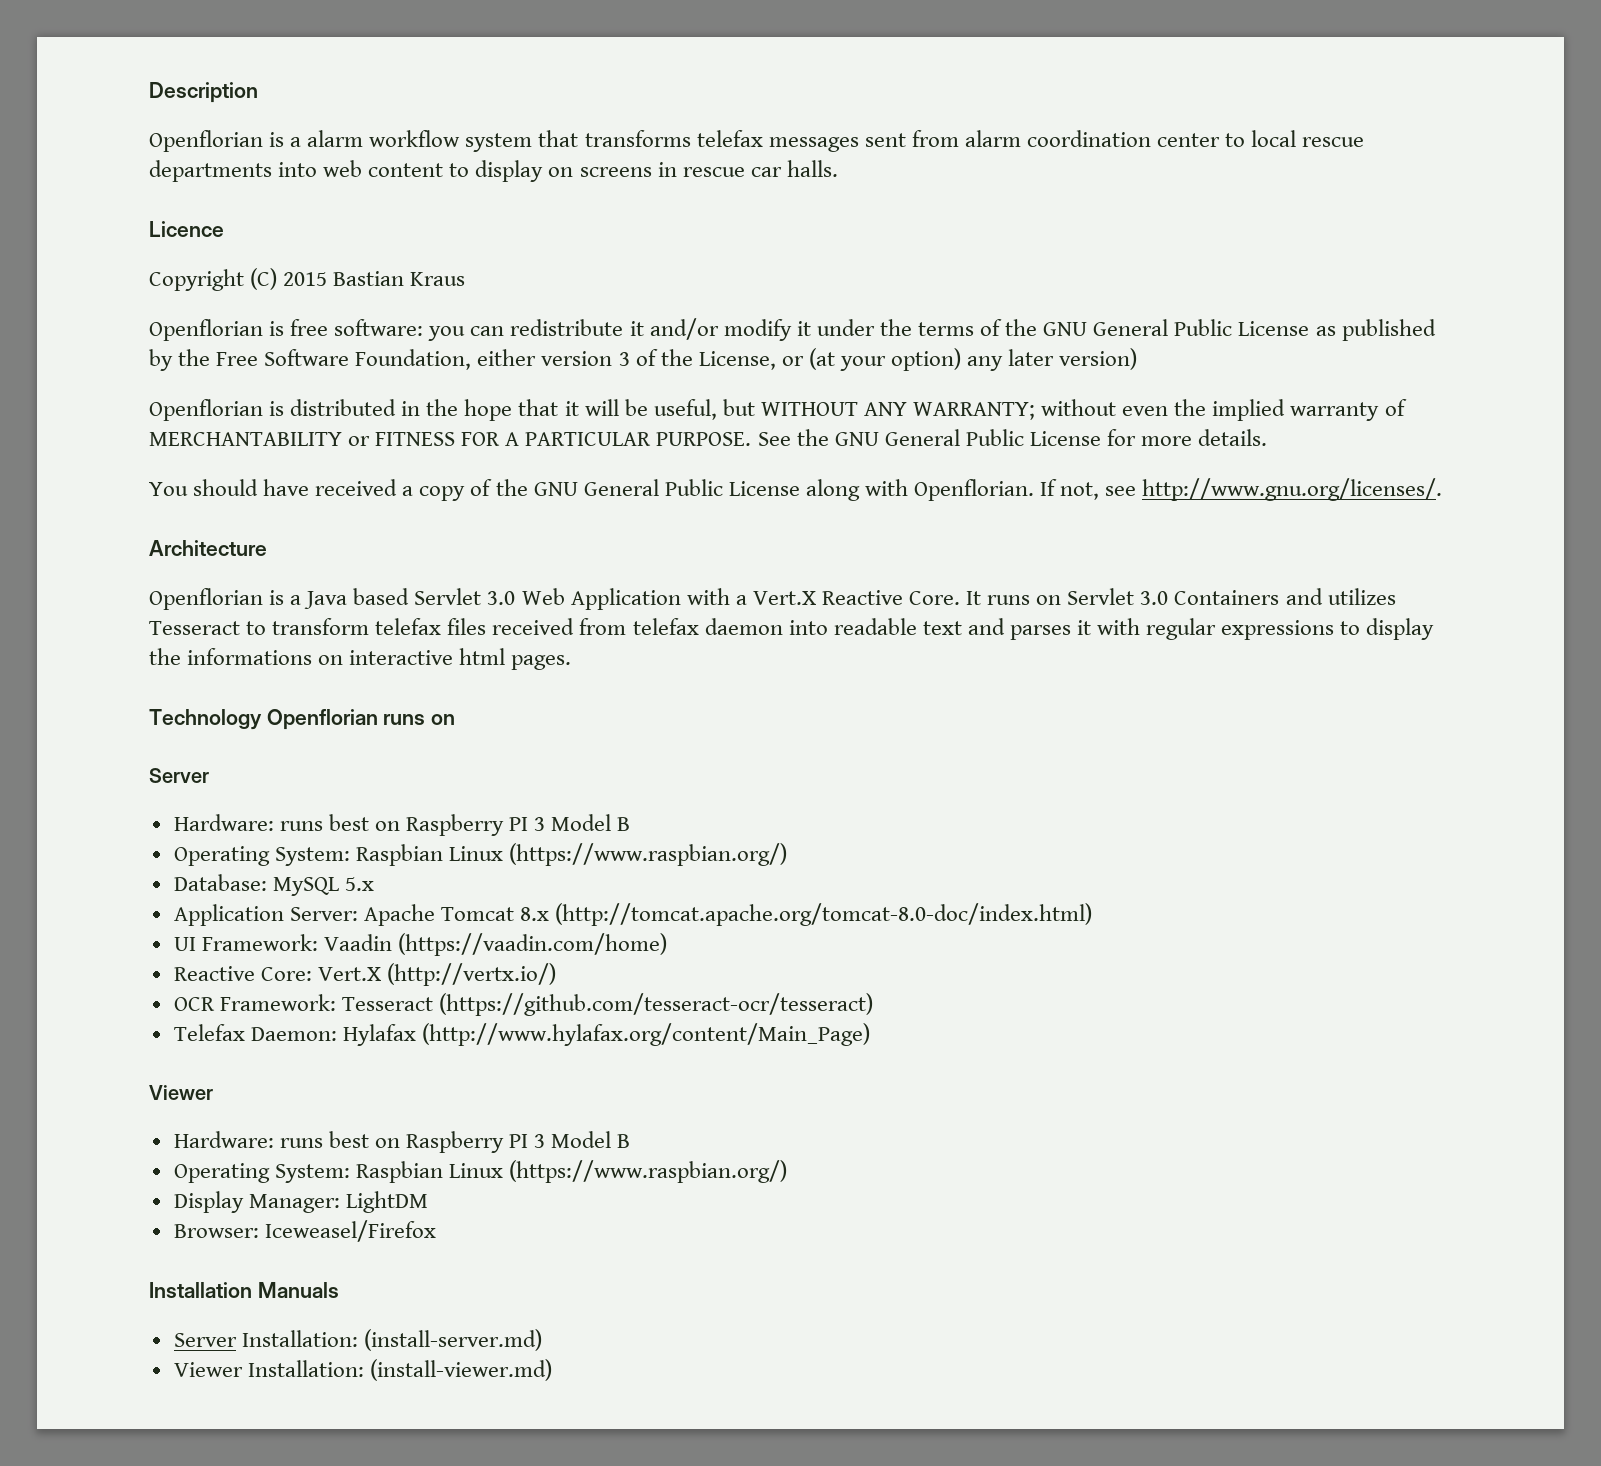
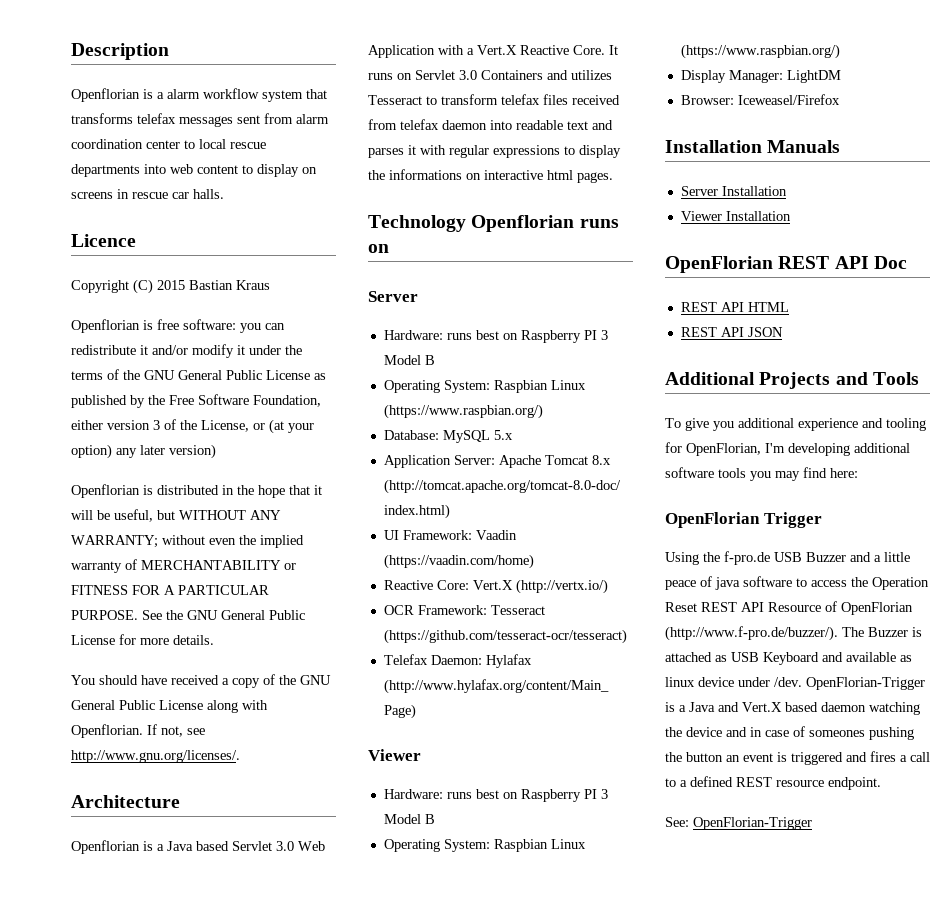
[241,1329,542,1351] [173,1359,552,1381] Installation: (install-server.md) // Viewer Installation: (install-viewer.md) -> [721,186,787,196] [680,211,791,221] [665,256,907,273] [680,302,789,312] [680,327,783,337] [665,372,919,389] [665,418,926,431] [665,442,910,456] [665,467,858,481] [665,512,822,528] [665,551,910,565] [665,576,929,590] [665,601,913,615] [665,626,922,641] [665,652,912,665] [665,677,925,690] [665,702,920,715] [665,726,914,740] [665,751,930,765] [665,776,881,790] [665,817,812,830] Installation // Viewer Installation // OpenFlorian REST API Doc // REST API HTML // REST API JSON // Additional Projects and Tools // To give you additional experience and tooling for OpenFlorian, I'm developing additional software tools you may find here: // OpenFlorian Trigger // Using the f-pro.de USB Buzzer and a little peace of java software to access the Operation Reset REST API Resource of OpenFlorian (http://www.f-pro.de/buzzer/). The Buzzer is attached as USB Keyboard and available as linux device under /dev. OpenFlorian-Trigger is a Java and Vert.X based daemon watching the device and in case of someones pushing the button an event is triggered and fires a call to a defined REST resource endpoint. // See: OpenFlorian-Trigger

